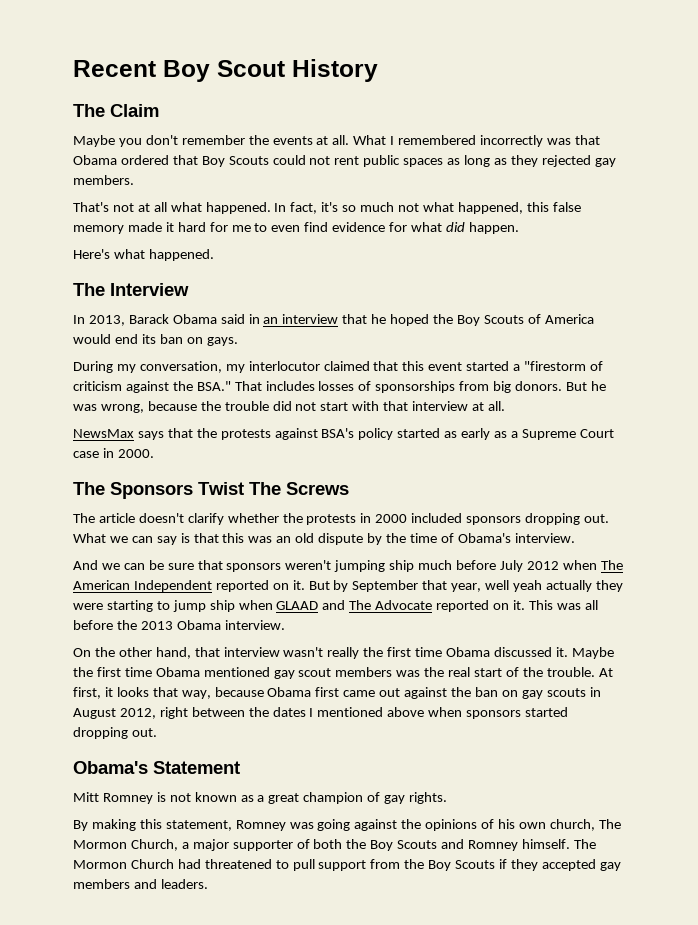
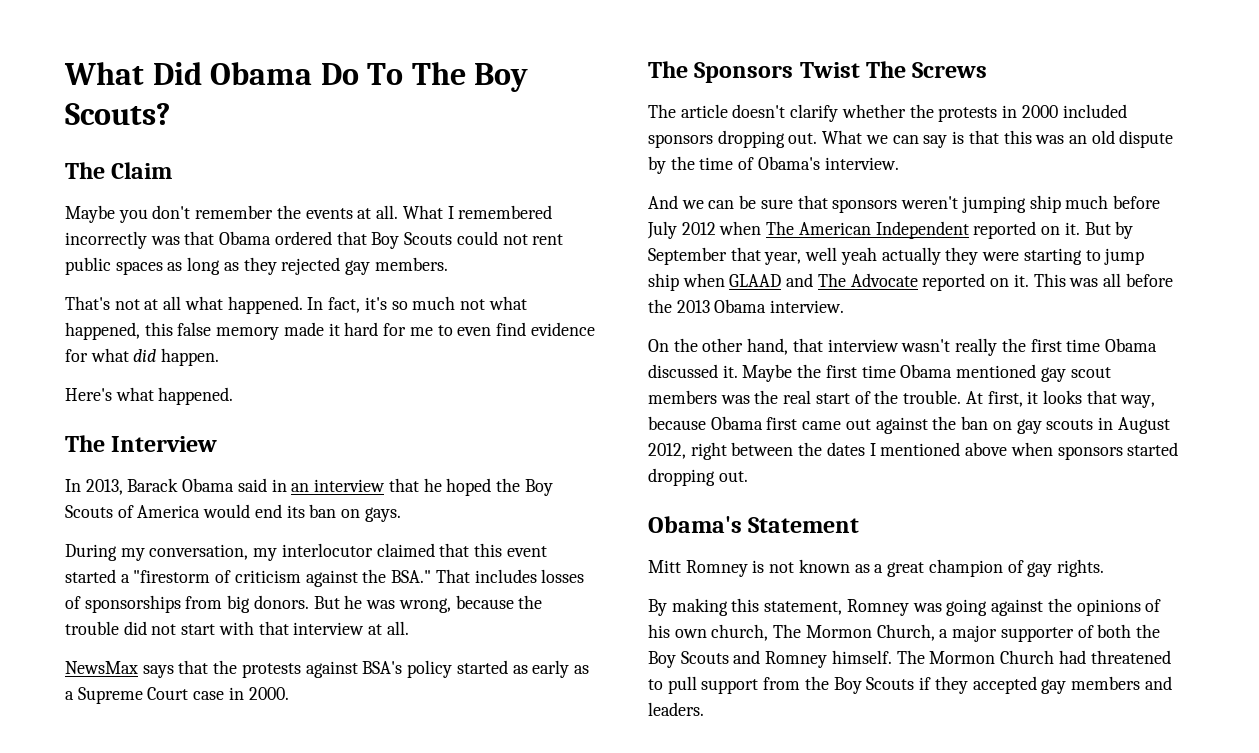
[73,59,378,82] Recent Boy Scout History -> [64,62,529,92] [65,103,170,125] What Did Obama Do To The Boy Scouts?

